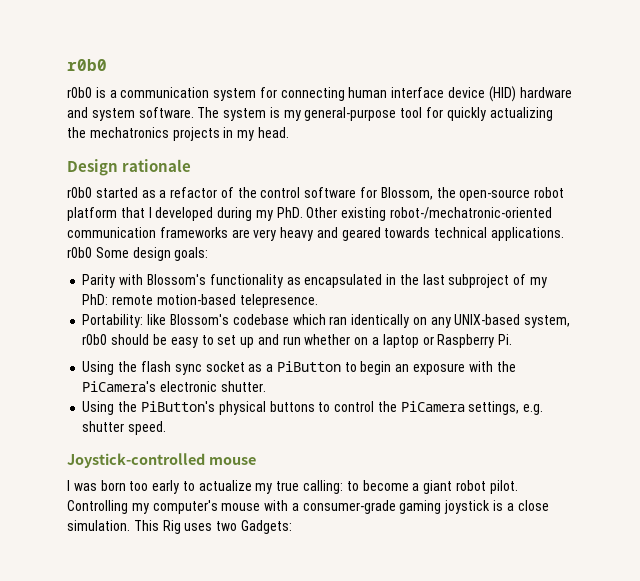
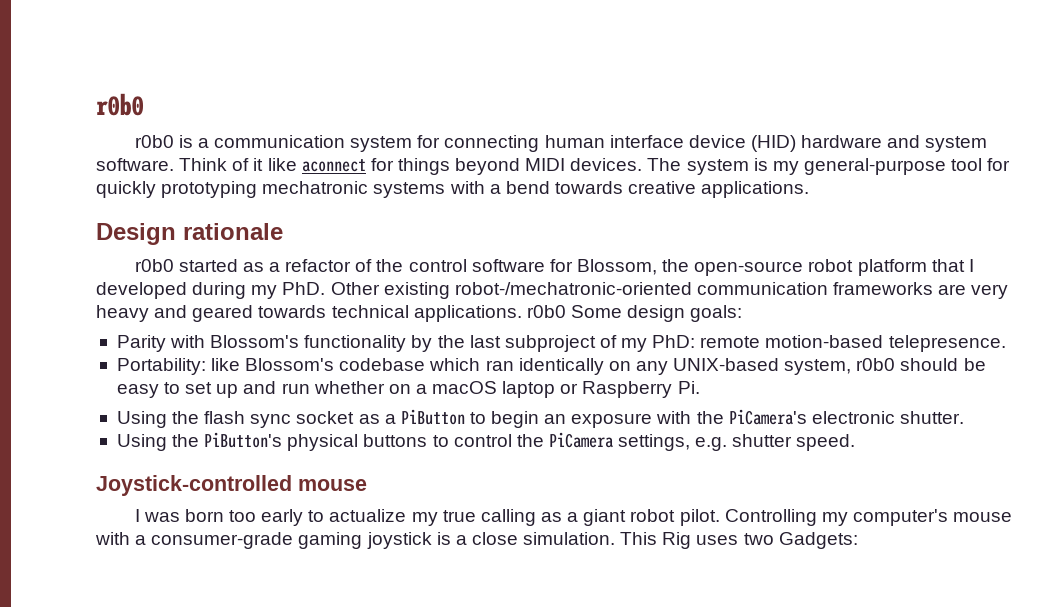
(194, 112) none -> [179,158,643,175] Think of it like aconnect for things beyond MIDI devices.
[489,107,553,121] [67,127,289,141] actualizing the mechatronics projects in my head. -> [161,181,810,198] prototyping mechatronic systems with a bend towards creative applications.
[286,274,397,288] as encapsulated in -> [411,335,433,352] by
(379, 341) none -> [432,381,498,394] macOS
[303,480,409,494] calling: to become -> [480,509,562,526] calling as

